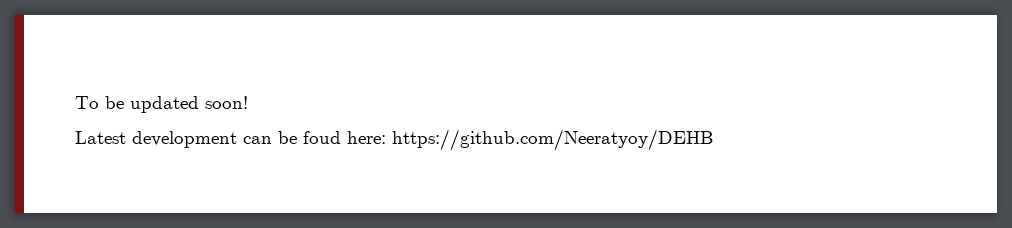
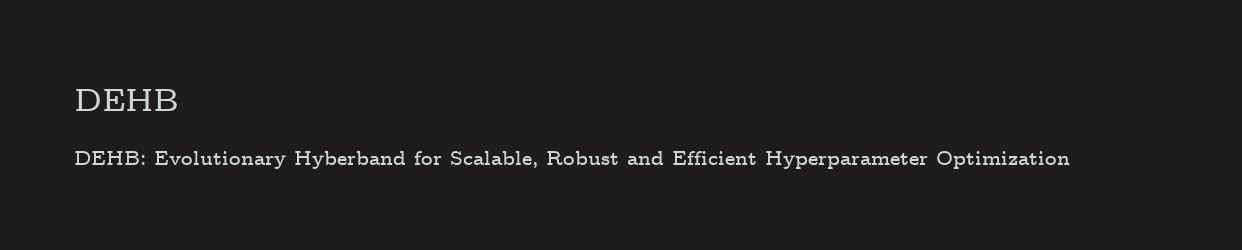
[75,96,248,113] [75,129,713,151] To be updated soon! // Latest development can be foud here: https://github.com/Neeratyoy/DEHB -> [74,89,179,111] [74,151,1070,169] DEHB // DEHB: Evolutionary Hyberband for Scalable, Robust and Efficient Hyperparameter Optimization

